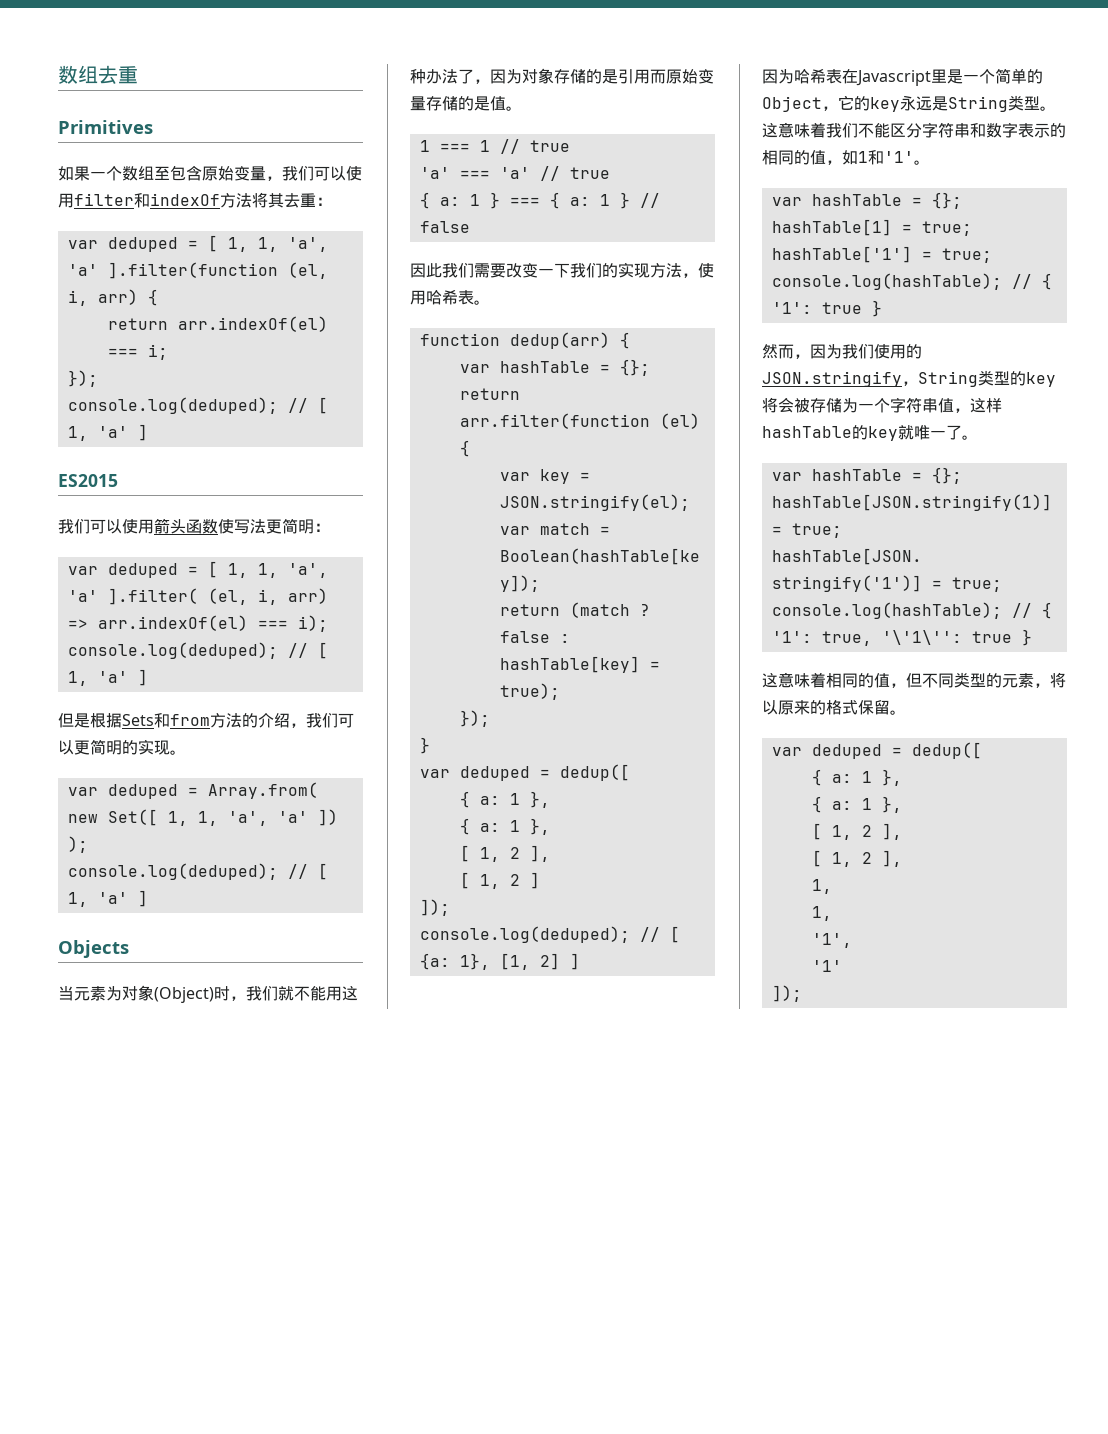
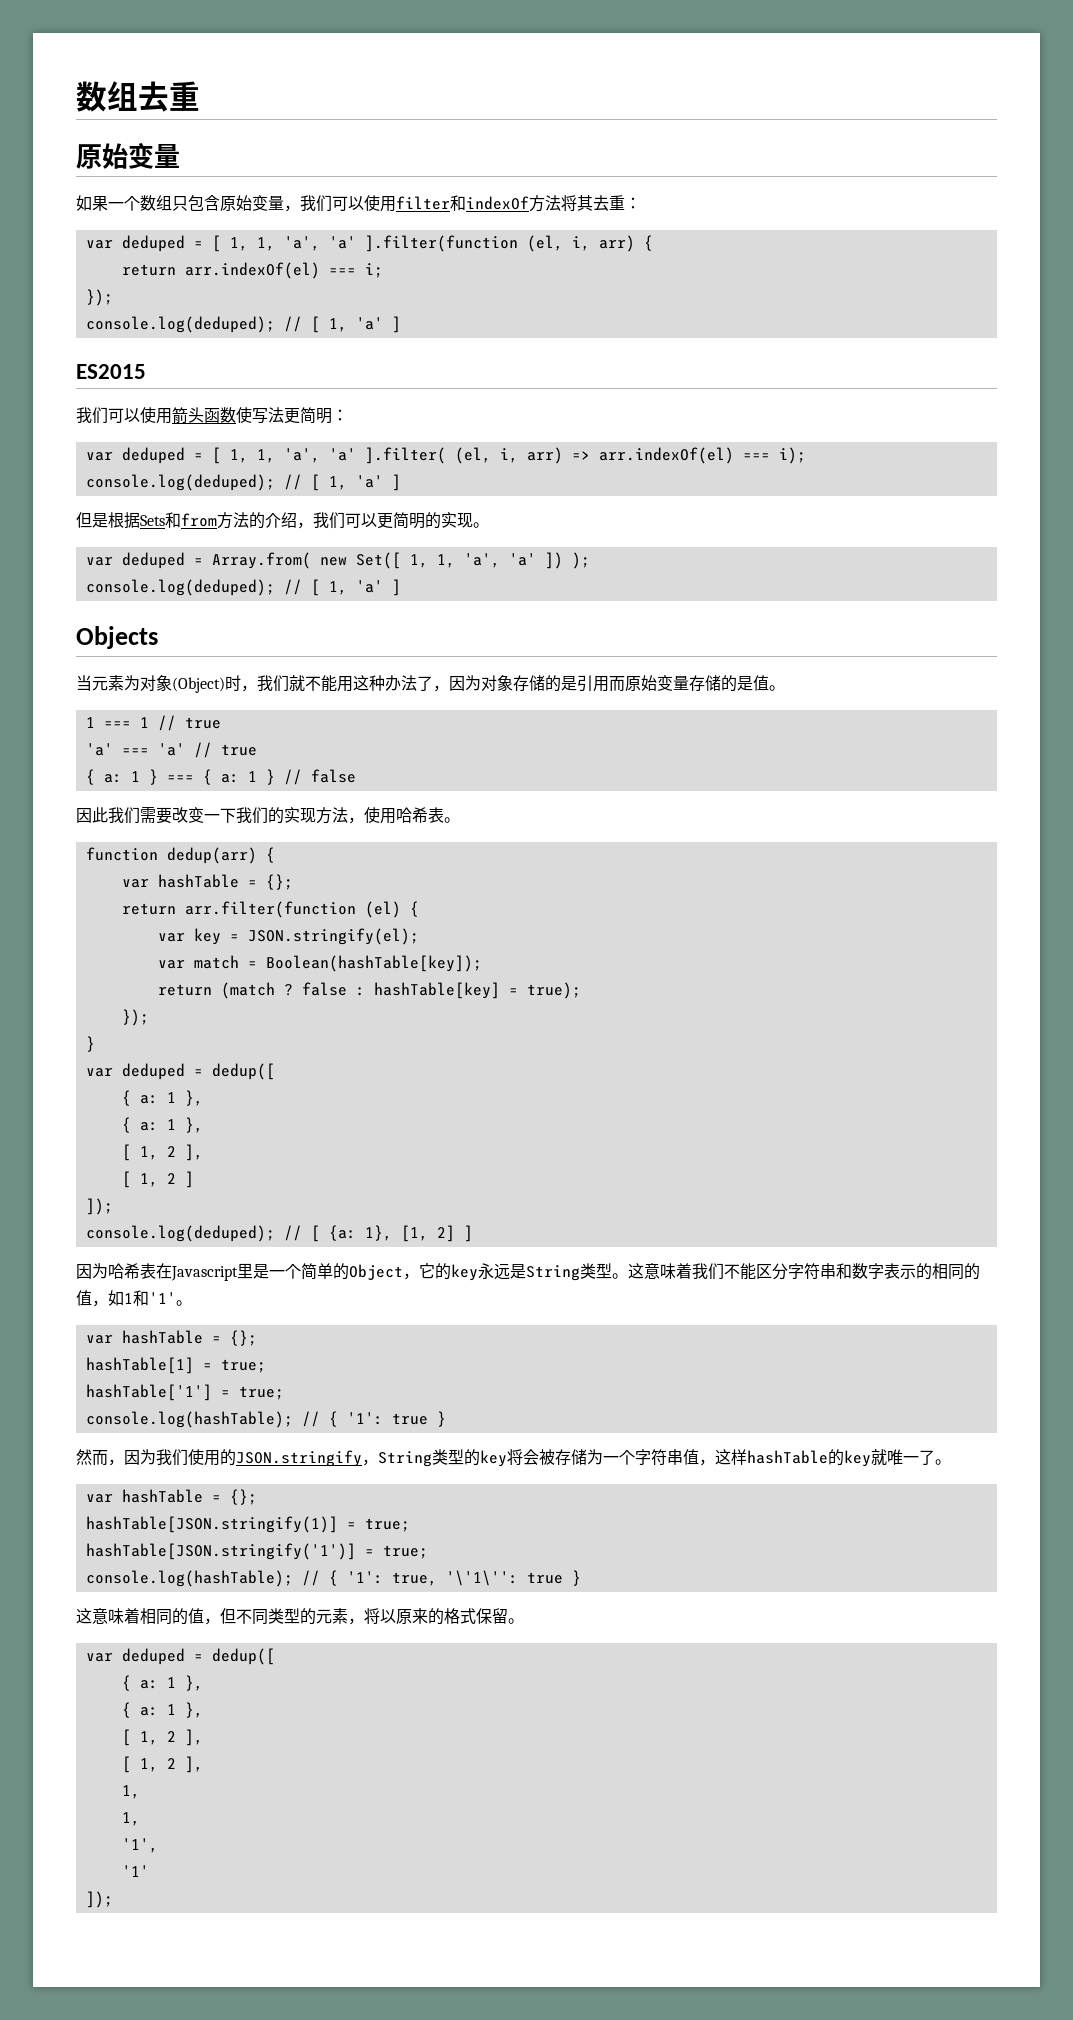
[58,120,153,134] Primitives -> [76,143,180,169] 原始变量
[154,166,170,180] 至 -> [172,196,188,211] 只

